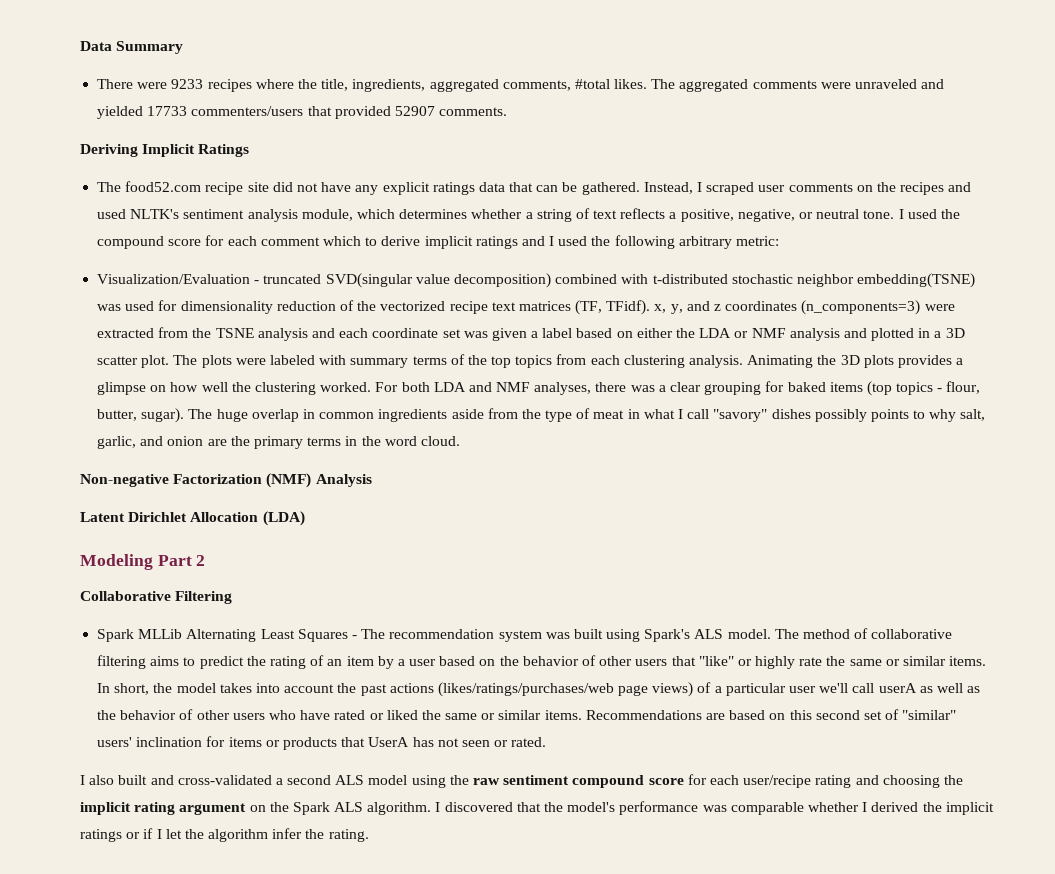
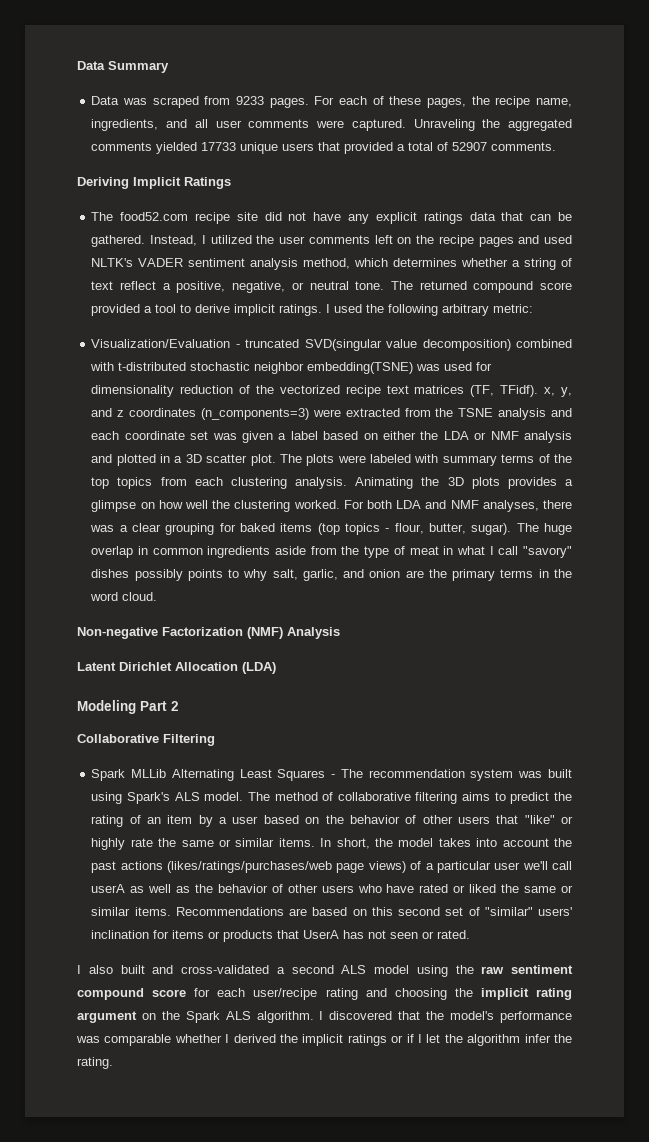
[97,79,945,92] [97,106,391,119] There were 9233 recipes where the title, ingredients, aggregated comments, #total likes. The aggregated comments were unraveled and yielded 17733 commenters/users that provided -> [91,96,572,108] [91,119,573,131] [91,142,449,154] Data was scraped from 9233 pages. For each of these pages, the recipe name, ingredients, and all user comments were captured. Unraveling the aggregated comments yielded 17733 unique users that provided a total of
[706,182,945,195] scraped user comments on the recipes -> [210,235,514,247] utilized the user comments left on the recipe pages
(180, 214) none -> [138,258,184,267] VADER
[301,209,353,221] module, -> [303,258,351,269] method,
[620,208,666,219] reflects -> [120,281,156,290] reflect
[898,209,960,219] [97,235,361,249] I used the compound score for each comment which -> [390,281,572,293] [91,304,177,316] The returned compound score provided a tool
[475,236,545,249] ratings and -> [279,304,323,316] ratings.

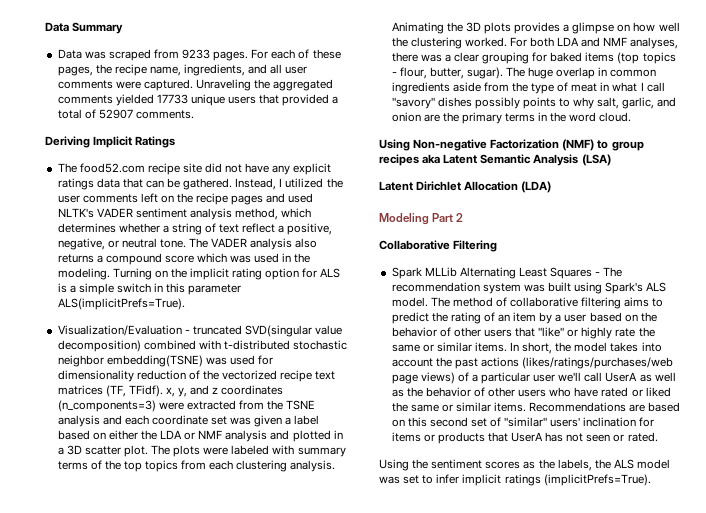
[419,281,572,293] [91,304,534,316] returned compound score provided a tool to derive implicit ratings. I used the following arbitrary metric: -> [211,238,318,250] [57,253,311,265] [57,268,341,280] [57,283,242,295] [57,298,185,310] VADER analysis also returns a compound score which was used in the modeling. Turning on the implicit rating option for ALS is a simple switch in this parameter ALS(implicitPrefs=True).
(158, 596) none -> [379,139,410,151] Using
(283, 633) none -> [597,140,644,151] [379,154,532,166] to group recipes aka Latent Semantic
(340, 633) none -> [581,154,611,166] (LSA)
[91,884,126,893] userA -> [605,372,638,382] UserA
[77,965,573,977] [77,988,573,1000] [77,1011,573,1023] [76,1034,572,1046] [77,1057,113,1069] I also built and cross-validated a second ALS model using the raw sentiment compound score for each user/recipe rating and choosing the implicit rating argument on the Spark ALS algorithm. I discovered that the model's performance was comparable whether I derived the implicit ratings or if I let the algorithm infer the rating. -> [379,459,670,471] [379,474,651,486] Using the sentiment scores as the labels, the ALS model was set to infer implicit ratings (implicitPrefs=True).

